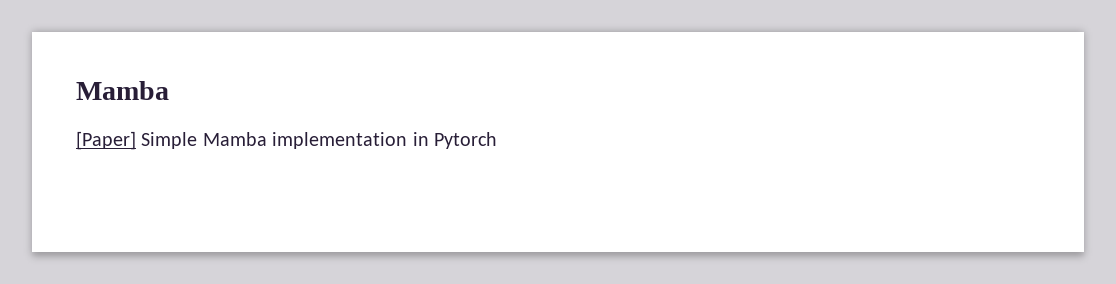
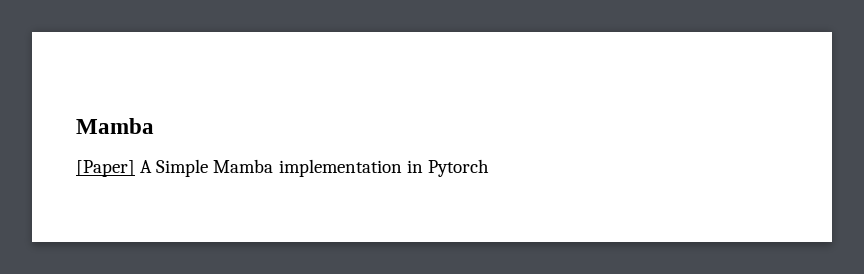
(136, 140) none -> [140,160,153,173] A

